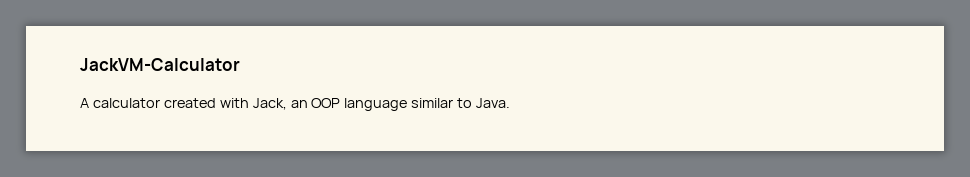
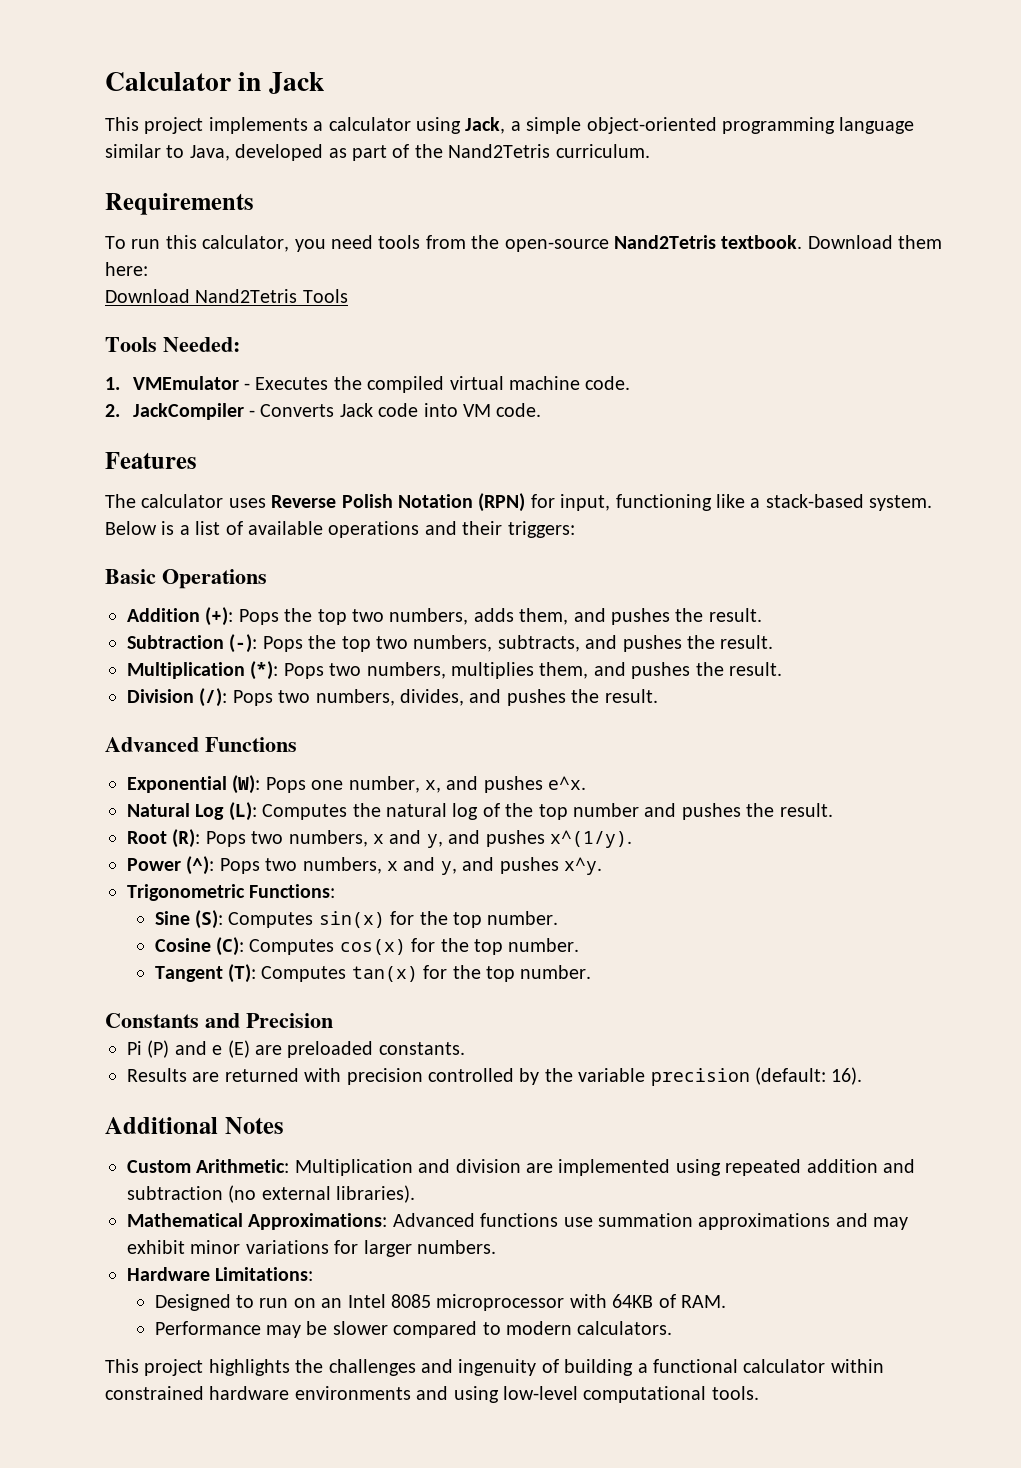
[80,58,240,71] [80,98,511,111] JackVM-Calculator // A calculator created with Jack, an OOP language similar to Java. -> [105,72,324,94] [105,117,915,134] [105,144,650,161] [105,193,254,215] [105,235,943,252] [105,262,148,276] [105,289,348,303] [105,337,240,352] [105,376,631,393] [105,403,542,420] [105,452,197,469] [105,493,933,512] [105,521,575,538] [105,569,267,589] [127,607,762,626] [127,634,774,653] [127,661,782,680] [127,688,658,707] [105,737,297,752] [127,775,587,794] [127,802,833,821] [127,829,632,848] [127,856,602,875] [127,884,336,901] [154,910,559,929] [154,937,580,956] [154,964,592,983] [105,1013,333,1028] [127,1040,465,1058] [127,1067,863,1086] [105,1117,284,1134] [127,1159,915,1176] [127,1185,416,1203] [127,1213,909,1230] [127,1240,496,1257] [127,1267,314,1281] [154,1294,727,1311] [154,1321,673,1338] [105,1359,884,1376] [105,1386,759,1403] Calculator in Jack // This project implements a calculator using Jack, a simple object-oriented programming language similar to Java, developed as part of the Nand2Tetris curriculum. // Requirements // To run this calculator, you need tools from the open-source Nand2Tetris textbook. Download them here: // Download Nand2Tetris Tools // Tools Needed: // 1. VMEmulator - Executes the compiled virtual machine code. // 2. JackCompiler - Converts Jack code into VM code. // Features // The calculator uses Reverse Polish Notation (RPN) for input, functioning like a stack-based system. Below is a list of available operations and their triggers: // Basic Operations // Addition (+): Pops the top two numbers, adds them, and pushes the result. // Subtraction (-): Pops the top two numbers, subtracts, and pushes the result. // Multiplication (*): Pops two numbers, multiplies them, and pushes the result. // Division (/): Pops two numbers, divides, and pushes the result. // Advanced Functions // Exponential (W): Pops one number, x, and pushes e^x. // Natural Log (L): Computes the natural log of the top number and pushes the result. // Root (R): Pops two numbers, x and y, and pushes x^(1/y). // Power (^): Pops two numbers, x and y, and pushes x^y. // Trigonometric Functions: // Sine (S): Computes sin(x) for the top number. // Cosine (C): Computes cos(x) for the top number. // Tangent (T): Computes tan(x) for the top number. // Constants and Precision // Pi (P) and e (E) are preloaded constants. // Results are returned with precision controlled by the variable precision (default: 16). // Additional Notes // Custom Arithmetic: Multiplication and division are implemented using repeated addition and subtraction (no external libraries). // Mathematical Approximations: Advanced functions use summation approximations and may exhibit minor variations for larger numbers. // Hardware Limitations: // Designed to run on an Intel 8085 microprocessor with 64KB of RAM. // Performance may be slower compared to modern calculators. // This project highlights the challenges and ingenuity of building a functional calculator within constrained hardware environments and using low-level computational tools.

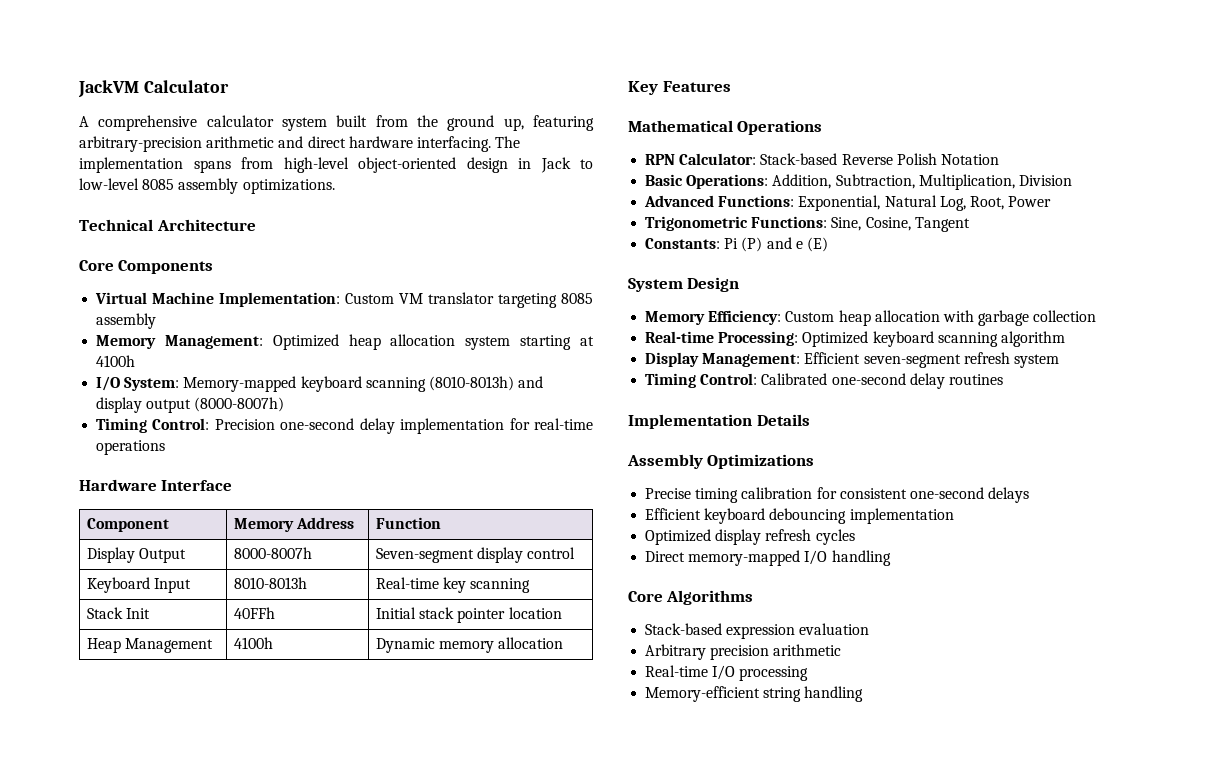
(105, 81) none -> [78,80,139,98] JackVM
[238,72,324,94] [105,117,915,134] [105,144,650,161] [105,193,254,215] [105,235,943,252] [105,262,148,276] [105,289,348,303] [105,337,240,352] [105,376,631,393] [105,403,542,420] [105,452,197,469] [105,493,933,512] [105,521,575,538] [105,569,267,589] [127,607,762,626] [127,634,774,653] [127,661,782,680] [127,688,658,707] [105,737,297,752] [127,775,587,794] [127,802,833,821] [127,829,632,848] [127,856,602,875] [127,884,336,901] [154,910,559,929] [154,937,580,956] [154,964,592,983] [105,1013,333,1028] in Jack // This project implements a calculator using Jack, a simple object-oriented programming language similar to Java, developed as part of the Nand2Tetris curriculum. // Requirements // To run this calculator, you need tools from the open-source Nand2Tetris textbook. Download them here: // Download Nand2Tetris Tools // Tools Needed: // 1. VMEmulator - Executes the compiled virtual machine code. // 2. JackCompiler - Converts Jack code into VM code. // Features // The calculator uses Reverse Polish Notation (RPN) for input, functioning like a stack-based system. Below is a list of available operations and their triggers: // Basic Operations // Addition (+): Pops the top two numbers, adds them, and pushes the result. // Subtraction (-): Pops the top two numbers, subtracts, and pushes the result. // Multiplication (*): Pops two numbers, multiplies them, and pushes the result. // Division (/): Pops two numbers, divides, and pushes the result. // Advanced Functions // Exponential (W): Pops one number, x, and pushes e^x. // Natural Log (L): Computes the natural log of the top number and pushes the result. // Root (R): Pops two numbers, x and y, and pushes x^(1/y). // Power (^): Pops two numbers, x and y, and pushes x^y. // Trigonometric Functions: // Sine (S): Computes sin(x) for the top number. // Cosine (C): Computes cos(x) for the top number. // Tangent (T): Computes tan(x) for the top number. // Constants and Precision // -> [79,115,594,131] [79,136,521,152] [79,157,593,173] [79,178,335,194] [79,219,256,231] [79,260,214,274] [95,292,593,308] [96,313,157,329] [96,334,595,350] [96,355,136,367] [96,376,544,392] [96,397,285,413] [96,418,593,434] [96,440,166,455] [79,479,233,491] [87,518,170,532] [234,517,355,532] [376,517,442,529] [87,547,187,563] [234,547,313,559] [376,547,576,563] [87,577,192,593] [234,577,308,589] [376,577,531,593] [87,607,151,619] [234,607,276,619] [376,607,562,623] [87,638,214,653] [234,637,274,649] [376,637,564,653] [628,81,731,95] [628,120,823,135] [645,153,999,165] [645,174,1072,190] [644,195,1052,211] [645,216,970,232] [645,238,721,249] // A comprehensive calculator system built from the ground up, featuring arbitrary-precision arithmetic and direct hardware interfacing. The implementation spans from high-level object-oriented design in Jack to low-level 8085 assembly optimizations. // Technical Architecture // Core Components // Virtual Machine Implementation: Custom VM translator targeting 8085 assembly // Memory Management: Optimized heap allocation system starting at 4100h // I/O System: Memory-mapped keyboard scanning (8010-8013h) and display output (8000-8007h) // Timing Control: Precision one-second delay implementation for real-time operations // Hardware Interface // Component | Memory Address | Function // Display Output | 8000-8007h | Seven-segment display control // Keyboard Input | 8010-8013h | Real-time key scanning // Stack Init | 40FFh | Initial stack pointer location // Heap Management | 4100h | Dynamic memory allocation // Key Features // Mathematical Operations // RPN Calculator: Stack-based Reverse Polish Notation // Basic Operations: Addition, Subtraction, Multiplication, Division // Advanced Functions: Exponential, Natural Log, Root, Power // Trigonometric Functions: Sine, Cosine, Tangent // Constants:
[255,1041,465,1058] [127,1067,863,1086] [105,1117,284,1134] [127,1159,915,1176] [127,1185,416,1203] [127,1213,909,1230] [127,1240,496,1257] [127,1267,314,1281] [154,1294,727,1311] [154,1321,673,1338] [105,1359,884,1376] [105,1386,759,1403] are preloaded constants. // Results are returned with precision controlled by the variable precision (default: 16). // Additional Notes // Custom Arithmetic: Multiplication and division are implemented using repeated addition and subtraction (no external libraries). // Mathematical Approximations: Advanced functions use summation approximations and may exhibit minor variations for larger numbers. // Hardware Limitations: // Designed to run on an Intel 8085 microprocessor with 64KB of RAM. // Performance may be slower compared to modern calculators. // This project highlights the challenges and ingenuity of building a functional calculator within constrained hardware environments and using low-level computational tools. -> [628,277,740,292] [645,310,1097,326] [645,331,1065,347] [645,352,1059,368] [645,373,1003,389] [628,414,810,429] [627,454,815,469] [645,487,1030,503] [645,508,954,524] [645,529,855,545] [645,550,891,566] [628,590,754,605] [645,623,870,639] [645,644,842,660] [645,665,809,681] [645,686,864,702] // System Design // Memory Efficiency: Custom heap allocation with garbage collection // Real-time Processing: Optimized keyboard scanning algorithm // Display Management: Efficient seven-segment refresh system // Timing Control: Calibrated one-second delay routines // Implementation Details // Assembly Optimizations // Precise timing calibration for consistent one-second delays // Efficient keyboard debouncing implementation // Optimized display refresh cycles // Direct memory-mapped I/O handling // Core Algorithms // Stack-based expression evaluation // Arbitrary precision arithmetic // Real-time I/O processing // Memory-efficient string handling

